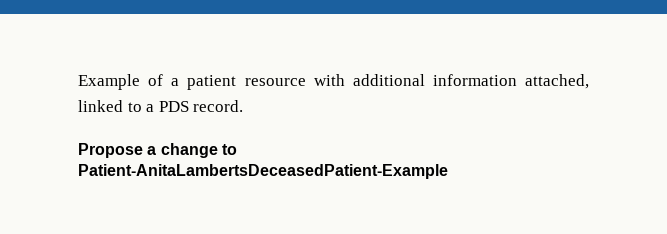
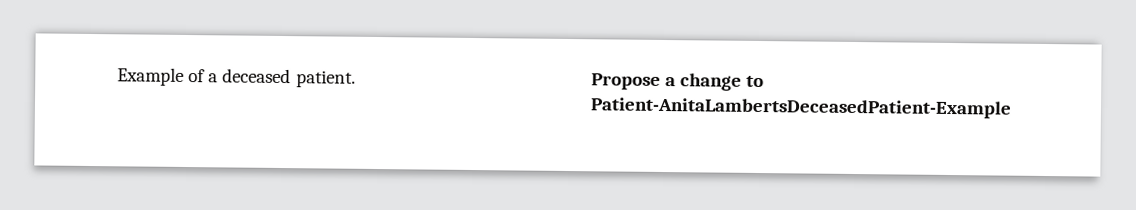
[187,74,589,90] [78,100,244,112] patient resource with additional information attached, linked to a PDS record. -> [222,68,356,88] deceased patient.

